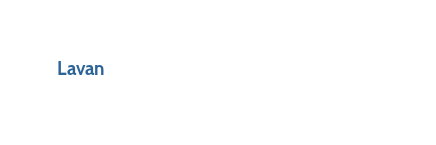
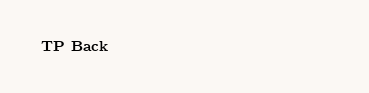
[57,61,104,75] Lavan -> [41,41,108,51] TP Back

